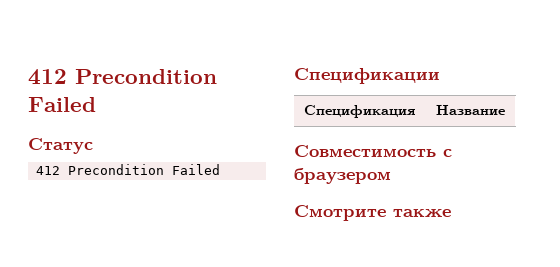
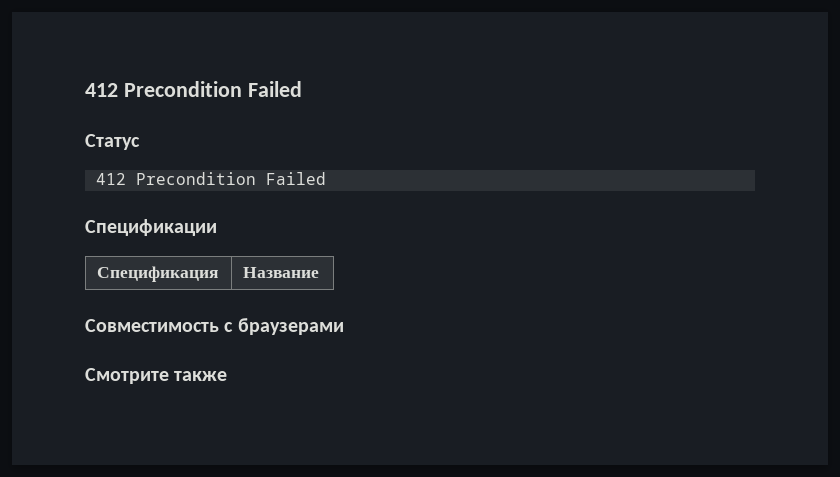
[294,168,391,184] браузером -> [237,318,344,335] браузерами

